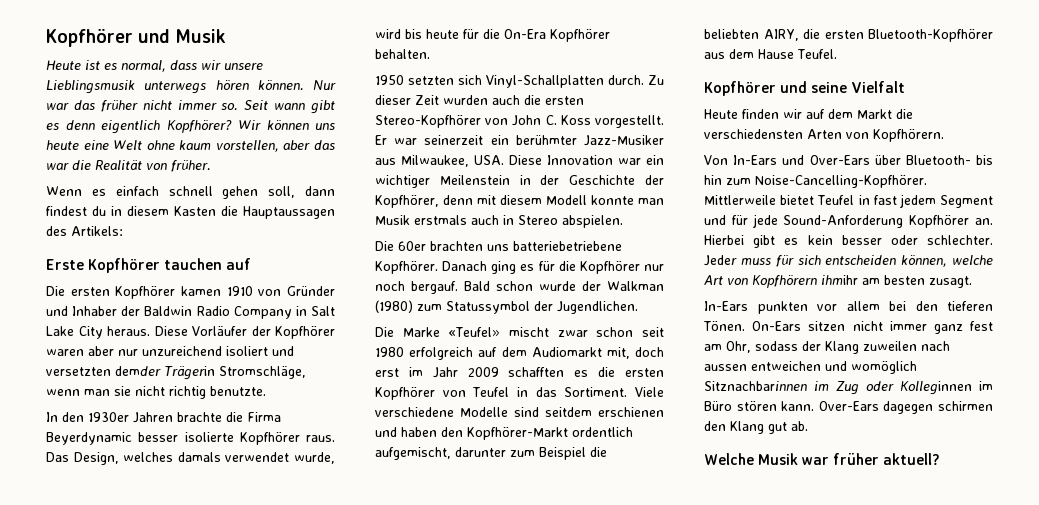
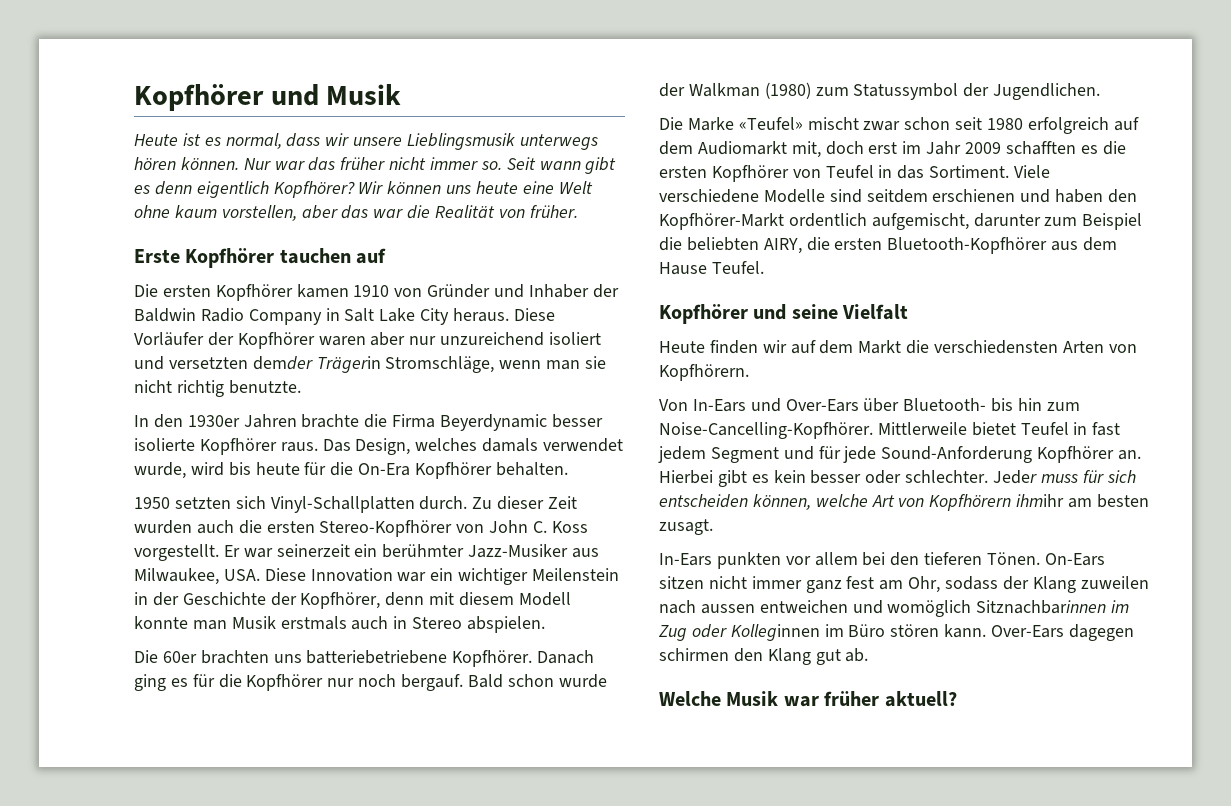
[46,186,335,199] [46,206,335,219] [46,226,123,236] // Wenn es einfach schnell gehen soll, dann findest du in diesem Kasten die Hauptaussagen des Artikels: -> (578, 211) none

